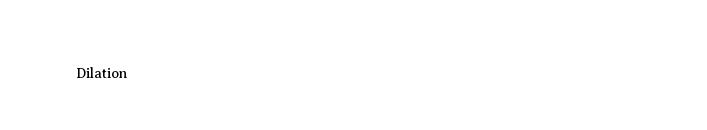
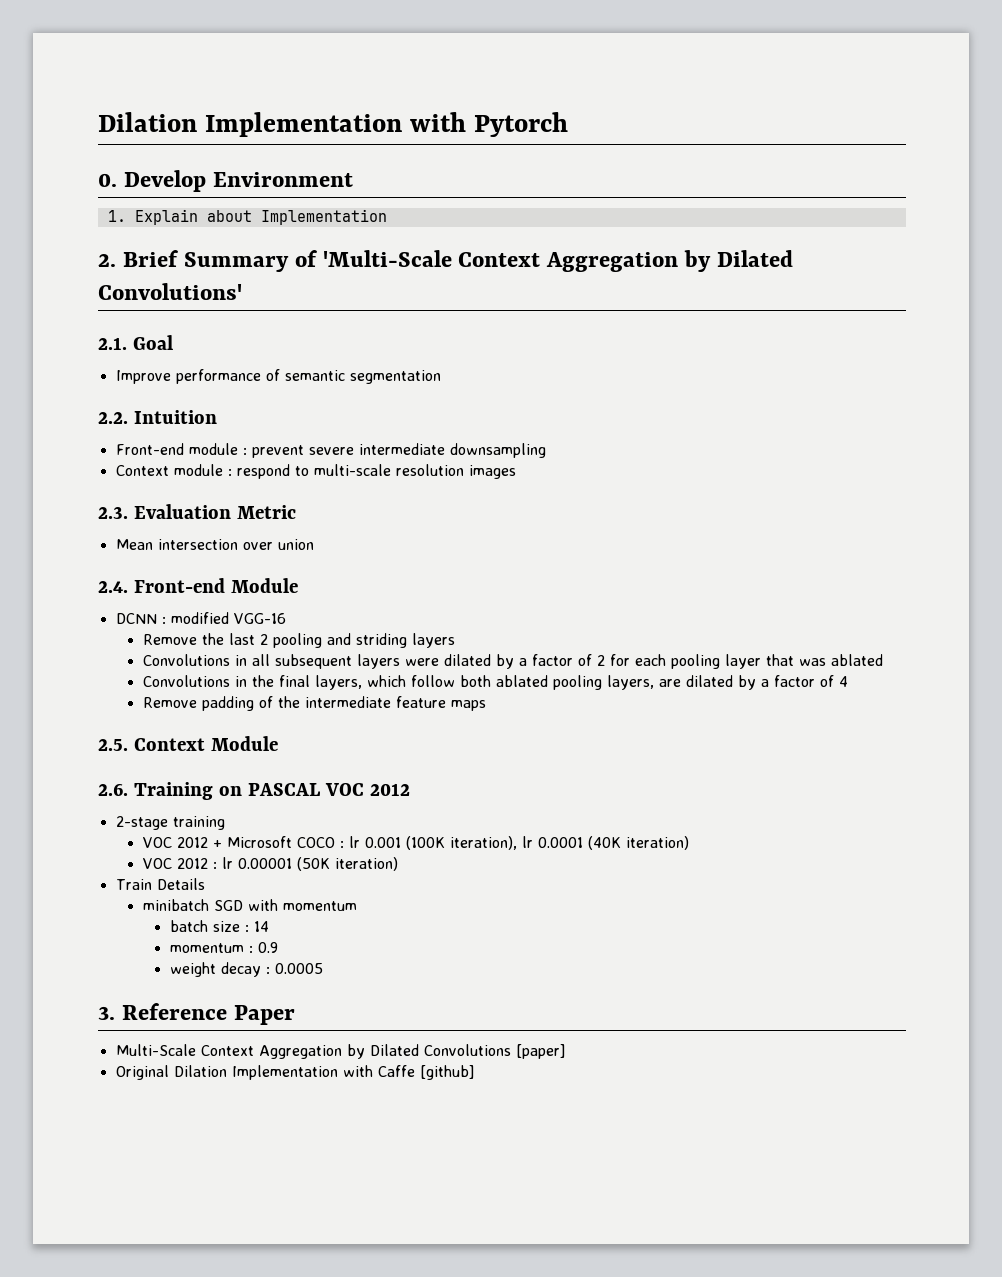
[76,67,127,78] Dilation -> [98,112,569,137] [98,170,353,192] [107,209,387,225] [98,250,794,272] [98,283,242,300] [98,335,173,350] [115,369,441,384] [98,410,217,424] [115,443,546,458] [115,464,516,479] [98,504,296,519] [115,539,314,550] [98,578,298,593] [115,612,286,624] [142,633,455,648] [142,654,883,669] [142,675,848,690] [142,696,486,711] [98,736,278,751] [98,782,410,800] [115,816,225,830] [142,836,689,850] [142,857,398,871] [115,878,205,890] [142,899,357,911] [169,920,269,932] [169,942,278,953] [169,962,323,977] [98,1003,295,1025] [115,1044,566,1059] [115,1065,475,1080] Dilation Implementation with Pytorch // 0. Develop Environment // 1. Explain about Implementation // 2. Brief Summary of 'Multi-Scale Context Aggregation by Dilated Convolutions' // 2.1. Goal // Improve performance of semantic segmentation // 2.2. Intuition // Front-end module : prevent severe intermediate downsampling // Context module : respond to multi-scale resolution images // 2.3. Evaluation Metric // Mean intersection over union // 2.4. Front-end Module // DCNN : modified VGG-16 // Remove the last 2 pooling and striding layers // Convolutions in all subsequent layers were dilated by a factor of 2 for each pooling layer that was ablated // Convolutions in the final layers, which follow both ablated pooling layers, are dilated by a factor of 4 // Remove padding of the intermediate feature maps // 2.5. Context Module // 2.6. Training on PASCAL VOC 2012 // 2-stage training // VOC 2012 + Microsoft COCO : lr 0.001 (100K iteration), lr 0.0001 (40K iteration) // VOC 2012 : lr 0.00001 (50K iteration) // Train Details // minibatch SGD with momentum // batch size : 14 // momentum : 0.9 // weight decay : 0.0005 // 3. Reference Paper // Multi-Scale Context Aggregation by Dilated Convolutions [paper] // Original Dilation Implementation with Caffe [github]

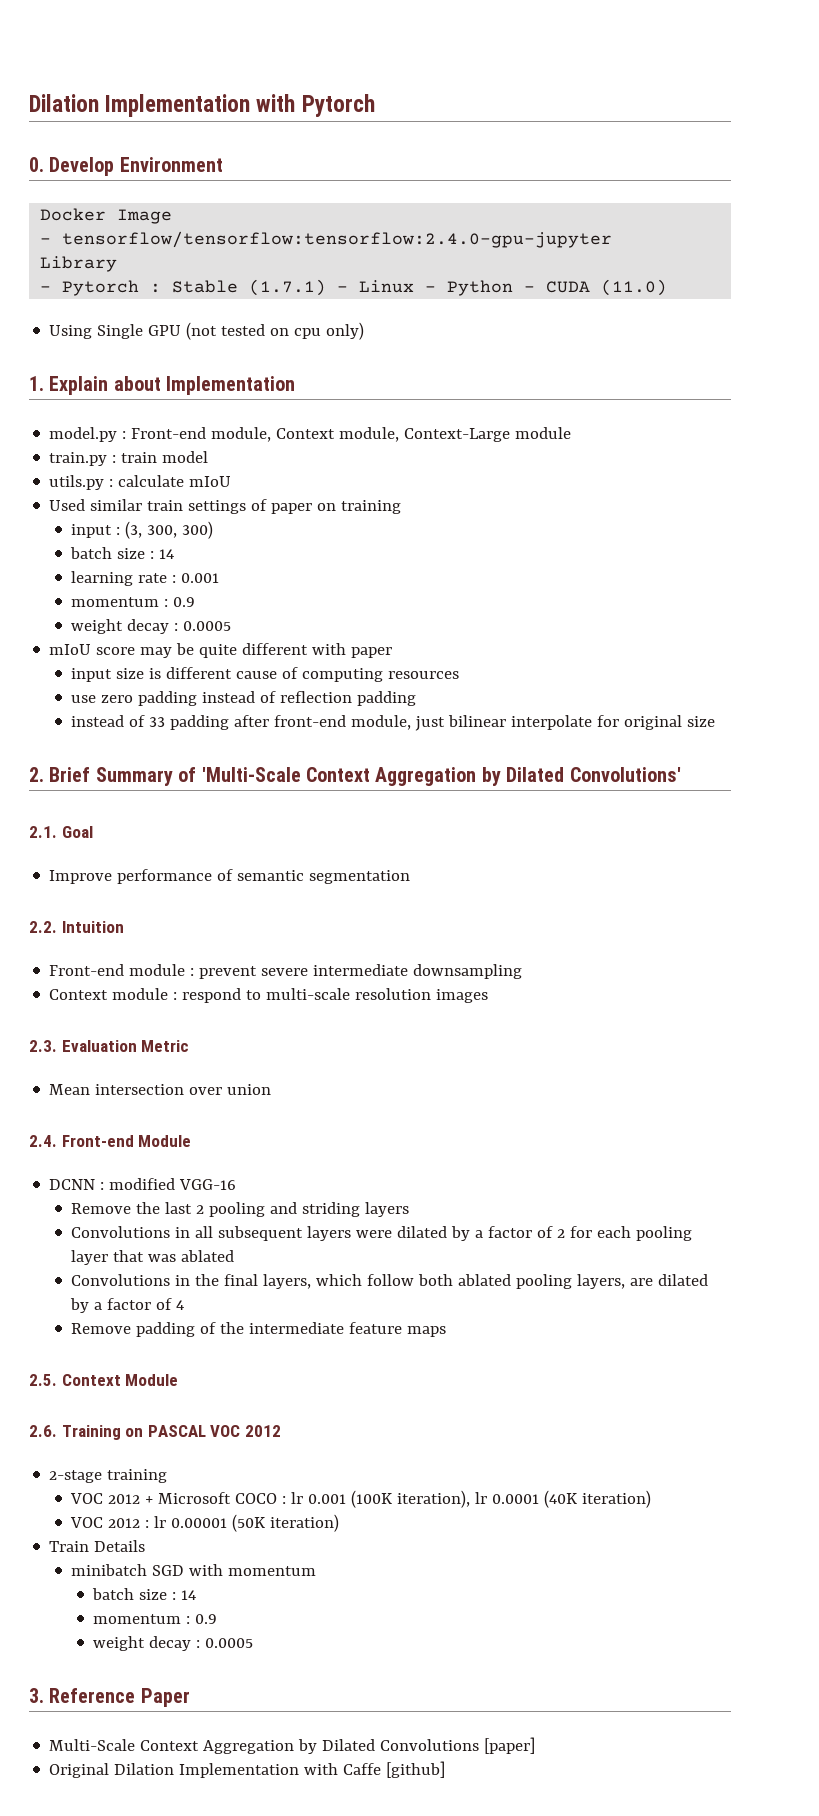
[107,209,387,225] 1. Explain about Implementation -> [40,208,173,224] [40,231,613,248] [40,256,118,272] [40,279,668,296] [49,322,365,340] [29,376,296,395] [49,427,572,442] [49,451,209,466] [49,475,232,490] [49,499,402,514] [71,521,214,539] [70,547,175,559] [71,571,220,586] [71,597,196,607] [71,619,232,634] [49,643,393,658] [71,667,460,682] [71,691,417,706] [71,715,716,731] Docker Image // - tensorflow/tensorflow:tensorflow:2.4.0-gpu-jupyter // Library // - Pytorch : Stable (1.7.1) - Linux - Python - CUDA (11.0) // Using Single GPU (not tested on cpu only) // 1. Explain about Implementation // model.py : Front-end module, Context module, Context-Large module // train.py : train model // utils.py : calculate mIoU // Used similar train settings of paper on training // input : (3, 300, 300) // batch size : 14 // learning rate : 0.001 // momentum : 0.9 // weight decay : 0.0005 // mIoU score may be quite different with paper // input size is different cause of computing resources // use zero padding instead of reflection padding // instead of 33 padding after front-end module, just bilinear interpolate for original size

